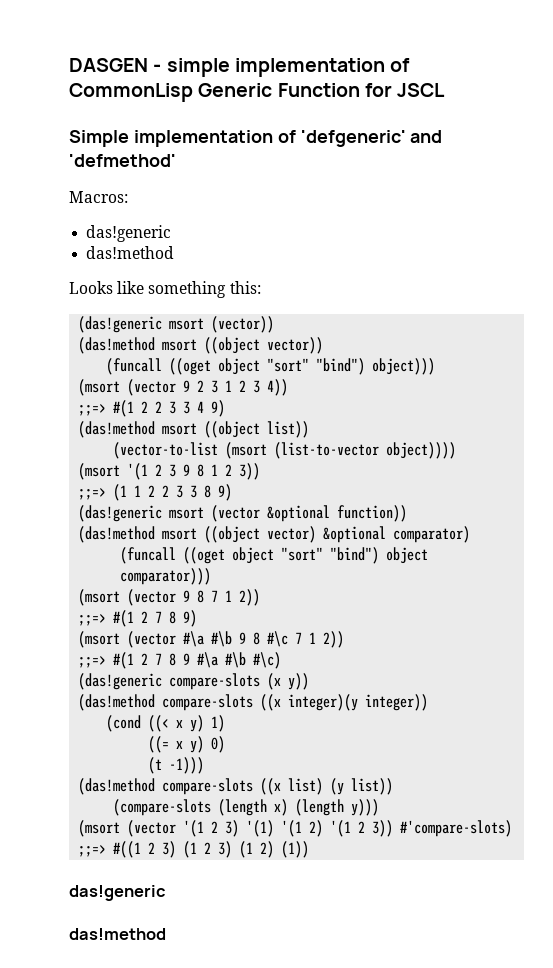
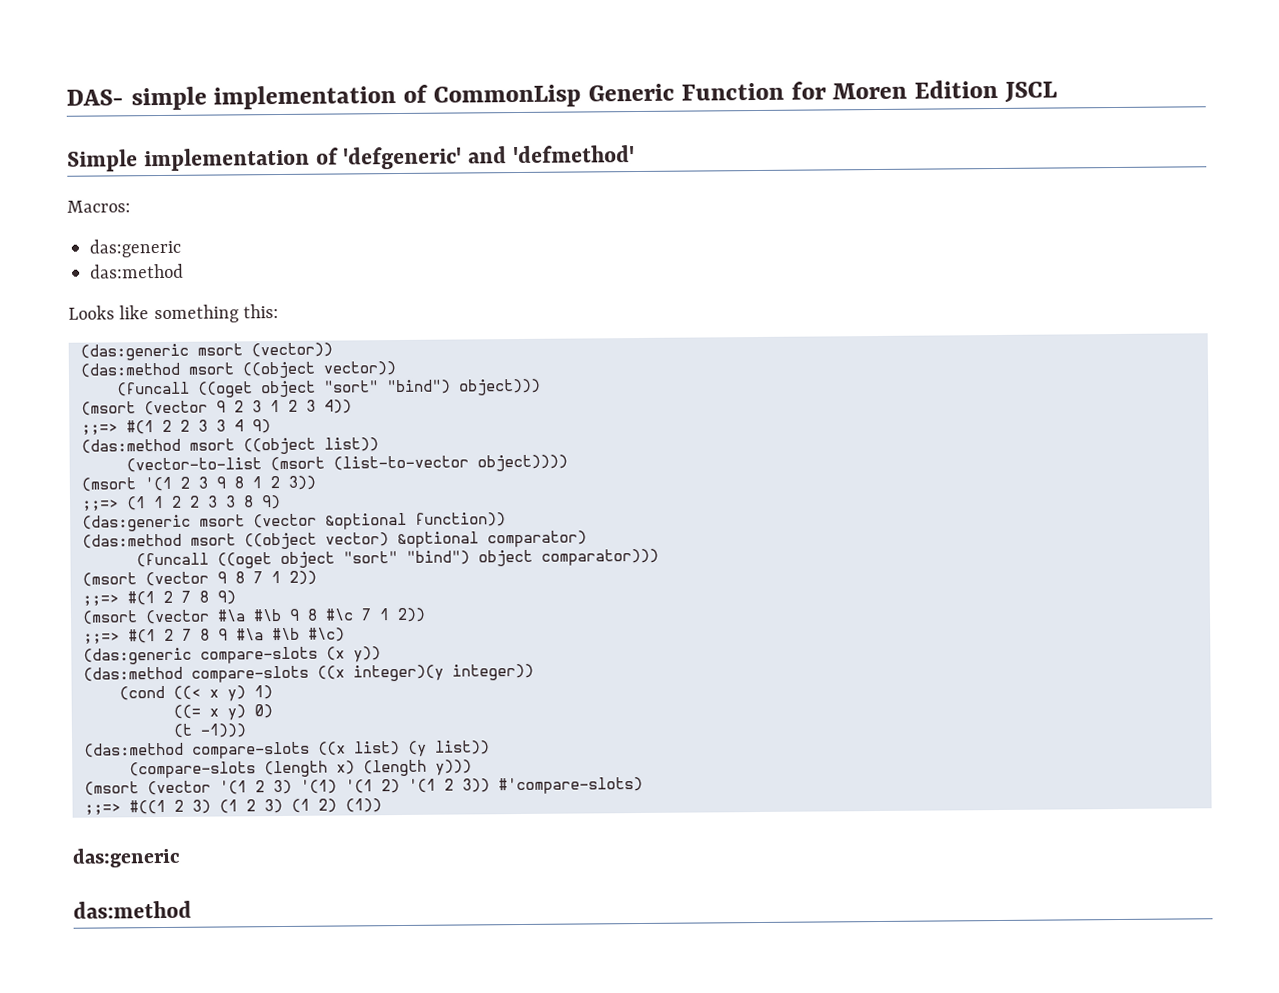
[69,58,162,72] DASGEN - -> [66,89,124,106] DAS-
(392, 90) none -> [832,79,999,100] Moren Edition
[86,225,172,242] [86,246,175,259] das!generic // das!method -> [89,238,181,258] [90,263,184,279] das:generic // das:method
[78,316,163,333] (das!generic -> [80,343,189,361] (das:generic
[78,337,156,354] (das!method -> [80,362,180,378] (das:method
[78,421,156,438] (das!method -> [81,438,181,454] (das:method
[78,505,163,522] (das!generic -> [82,514,191,532] (das:generic
[78,526,156,543] (das!method -> [82,533,182,549] (das:method
[78,673,163,690] (das!generic -> [83,647,192,665] (das:generic
[78,694,156,711] (das!method -> [83,666,183,682] (das:method
[78,778,156,795] (das!method -> [84,742,184,758] (das:method
[69,885,166,901] [69,928,166,940] das!generic // das!method -> [72,847,181,868] [73,900,192,919] das:generic // das:method

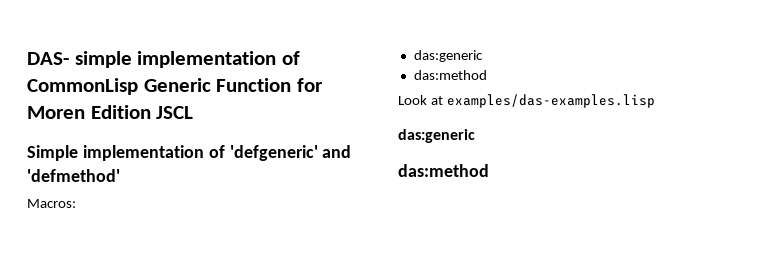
[68,304,280,324] [80,342,333,361] [80,361,396,379] [117,378,541,398] [81,399,352,416] [81,419,271,436] [81,437,379,455] [126,454,568,473] [81,475,316,492] [82,495,281,512] [82,512,506,532] [82,530,587,550] [136,548,659,569] [82,570,317,587] [82,590,236,607] [82,607,426,625] [83,627,345,645] [83,646,381,665] [83,663,534,683] [119,685,273,702] [173,704,273,721] [173,723,247,738] [84,740,490,759] [129,759,472,779] [84,776,643,796] [84,798,382,816] Looks like something this: // (das:generic msort (vector)) // (das:method msort ((object vector)) // (funcall ((oget object "sort" "bind") object))) // (msort (vector 9 2 3 1 2 3 4)) // ;;=> #(1 2 2 3 3 4 9) // (das:method msort ((object list)) // (vector-to-list (msort (list-to-vector object)))) // (msort '(1 2 3 9 8 1 2 3)) // ;;=> (1 1 2 2 3 3 8 9) // (das:generic msort (vector &optional function)) // (das:method msort ((object vector) &optional comparator) // (funcall ((oget object "sort" "bind") object comparator))) // (msort (vector 9 8 7 1 2)) // ;;=> #(1 2 7 8 9) // (msort (vector #\a #\b 9 8 #\c 7 1 2)) // ;;=> #(1 2 7 8 9 #\a #\b #\c) // (das:generic compare-slots (x y)) // (das:method compare-slots ((x integer)(y integer)) // (cond ((< x y) 1) // ((= x y) 0) // (t -1))) // (das:method compare-slots ((x list) (y list)) // (compare-slots (length x) (length y))) // (msort (vector '(1 2 3) '(1) '(1 2) '(1 2 3)) #'compare-slots) // ;;=> #((1 2 3) (1 2 3) (1 2) (1)) -> [398,94,655,108] Look at examples/das-examples.lisp

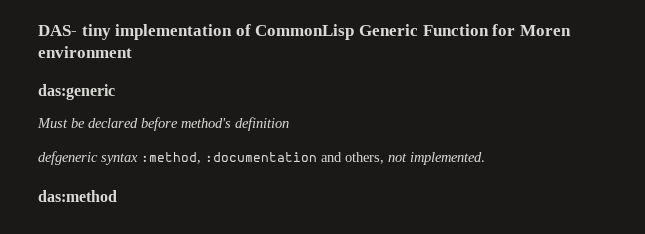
[74,51,132,68] simple -> [81,24,111,40] tiny
[90,105,194,119] [27,145,352,161] [27,169,120,182] [27,199,76,208] [413,50,483,62] [413,70,487,80] [398,94,655,108] [398,129,475,143] Edition JSCL // Simple implementation of 'defgeneric' and 'defmethod' // Macros: // das:generic // das:method // Look at examples/das-examples.lisp // das:generic -> [38,46,132,58] [38,84,115,100] [37,117,289,131] [38,151,485,165] environment // das:generic // Must be declared before method's definition // defgeneric syntax :method, :documentation and others, not implemented.

